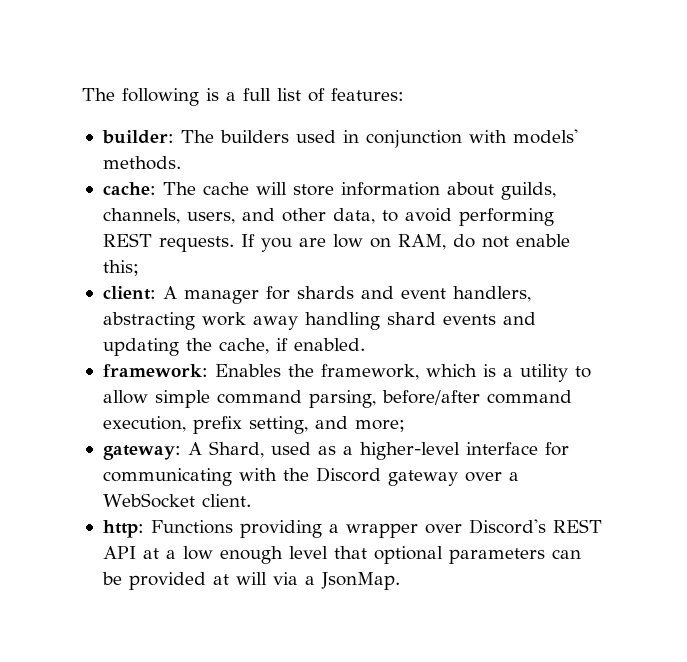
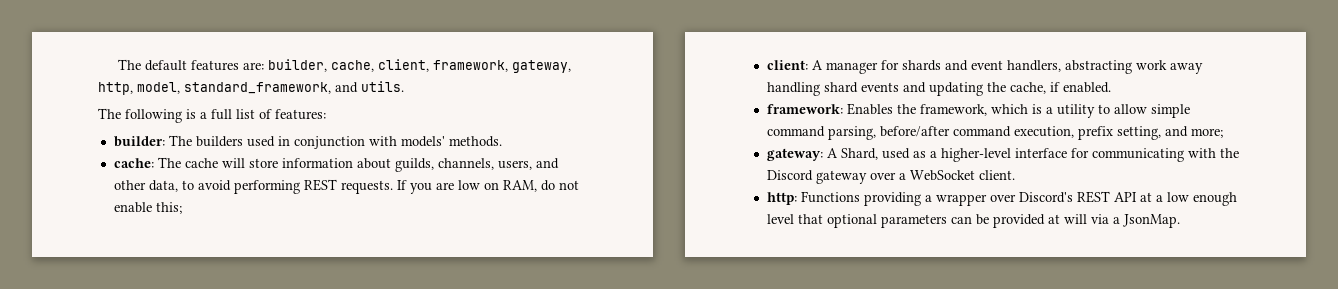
[82,88,115,101] The -> [118,59,572,73] [98,81,404,95] [98,108,121,119] The default features are: builder, cache, client, framework, gateway, http, model, standard_framework, and utils. // The

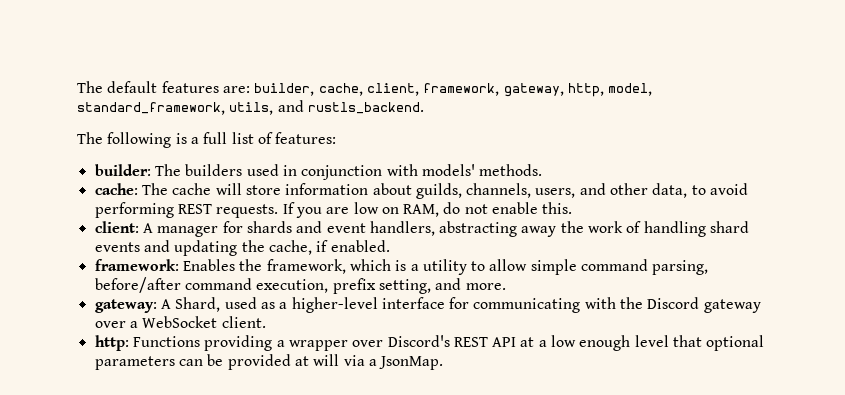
[335,81,404,93] and utils. -> [229,100,424,115] utils, and rustls_backend.
[155,202,182,214] this; -> [542,202,573,214] this.
[1135,60,1203,74] work away -> [521,221,642,237] away the work of
[1190,128,1223,138] more; -> [465,283,506,290] more.

